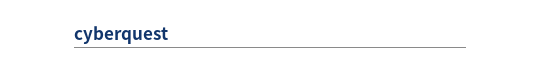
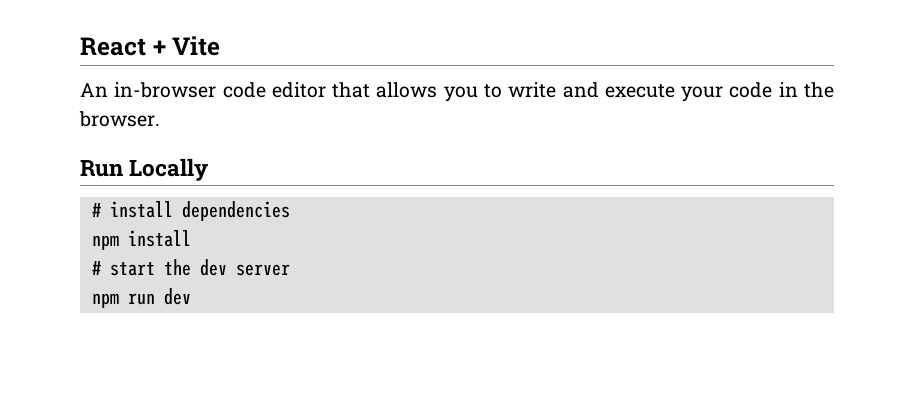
[74,26,168,44] cyberquest -> [80,36,221,56] [80,82,835,102] [79,111,160,127] [80,158,209,181] [91,201,290,221] [91,230,191,250] [91,259,290,276] [91,288,191,308] React + Vite // An in-browser code editor that allows you to write and execute your code in the browser. // Run Locally // # install dependencies // npm install // # start the dev server // npm run dev

